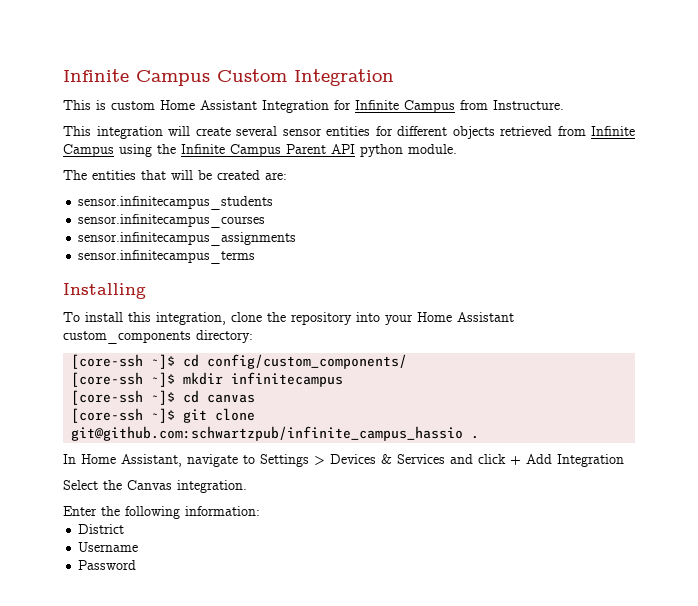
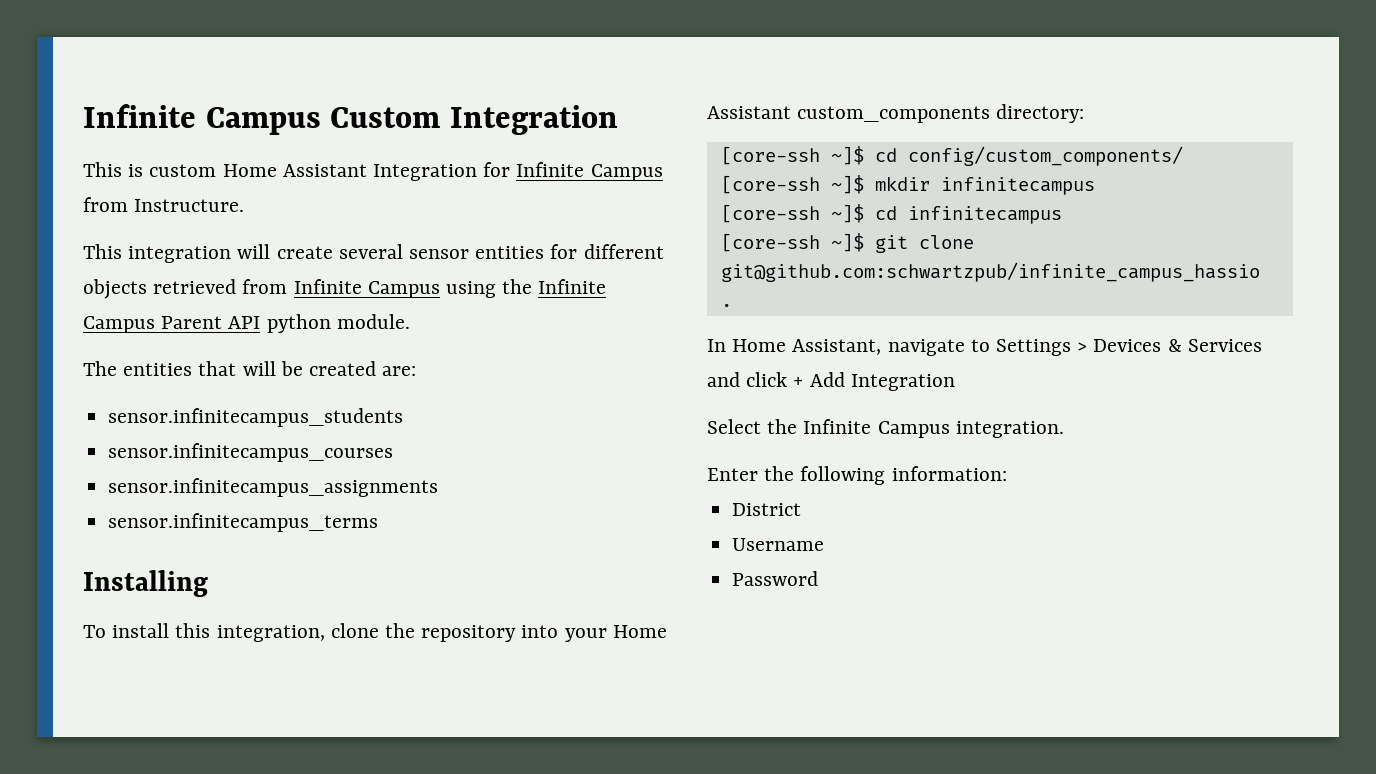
[207,394,256,403] canvas -> [907,206,1062,224] infinitecampus
[127,480,172,490] Canvas -> [803,419,950,438] Infinite Campus

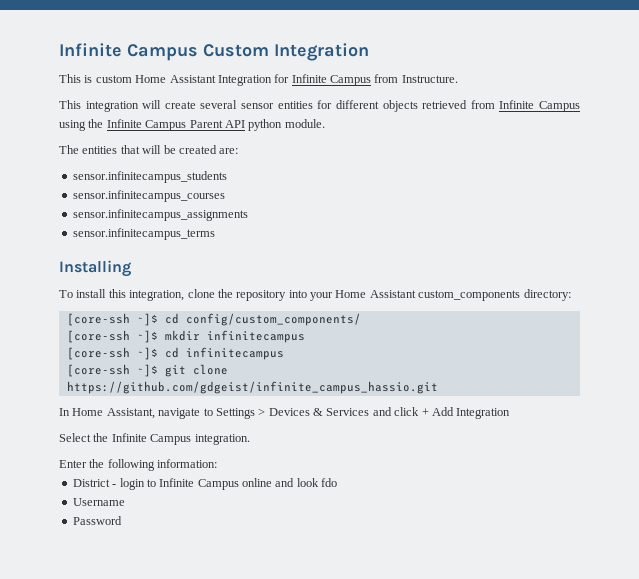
[720,262,1260,282] [720,304,732,307] git@github.com:schwartzpub/infinite_campus_hassio . -> [66,381,438,394] https://github.com/gdgeist/infinite_campus_hassio.git
(802, 509) none -> [112,478,338,490] - login to Infinite Campus online and look fdo

